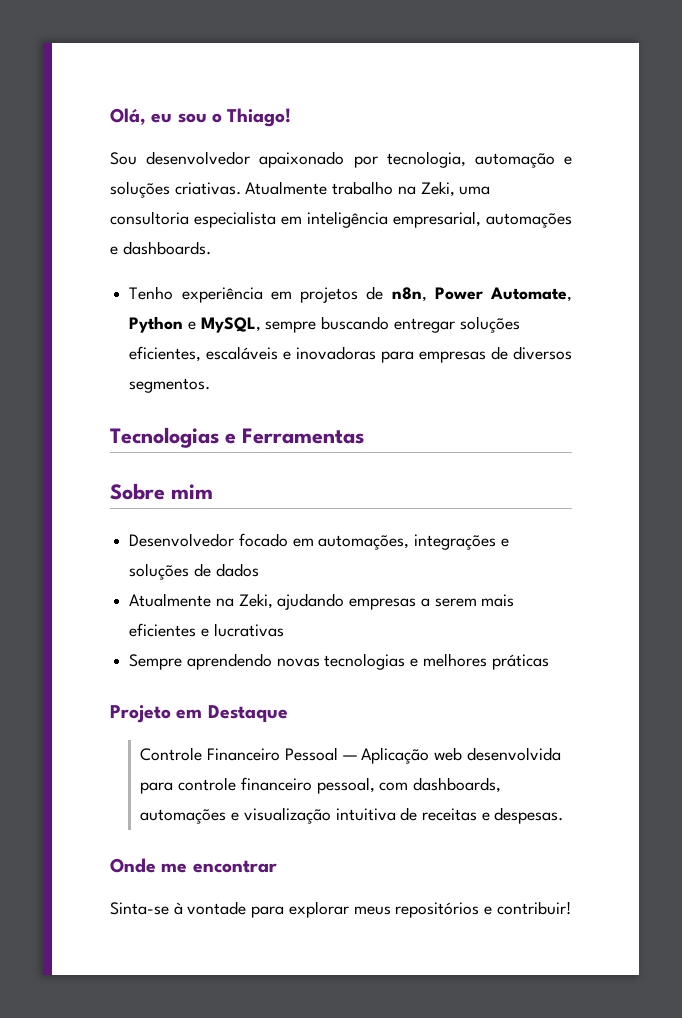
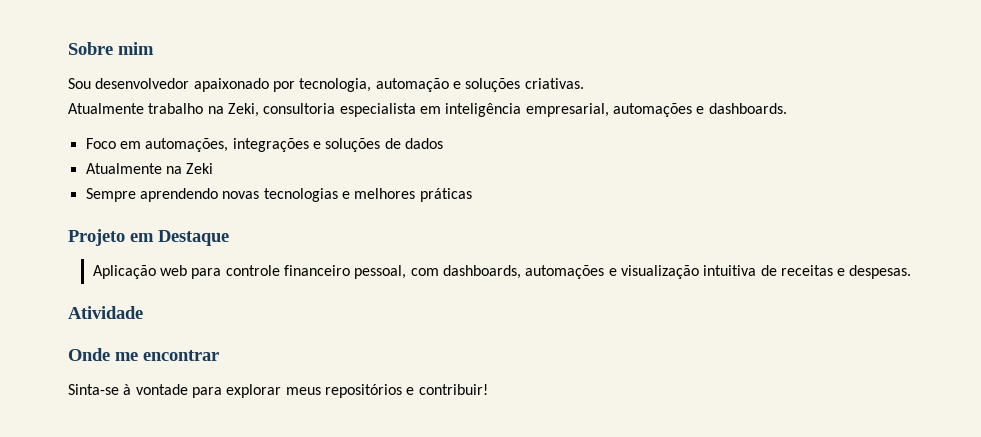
[110,108,292,127] Olá, eu sou o Thiago! -> [68,42,154,55] Sobre mim
(241, 188) none -> (584, 83) //
[459,186,491,195] uma -> (259, 110) none
[129,286,572,303] [129,316,520,333] [129,346,572,363] [129,378,211,393] [110,427,364,448] [110,483,213,500] [129,533,288,547] Tenho experiência em projetos de n8n, Power Automate, Python e MySQL, sempre buscando entregar soluções eficientes, escaláveis e inovadoras para empresas de diversos segmentos. // Tecnologias e Ferramentas // Sobre mim // Desenvolvedor focado -> [85,138,116,149] Foco
[238,593,515,610] [129,623,284,637] Zeki, ajudando empresas a serem mais eficientes e lucrativas -> [186,163,214,174] Zeki
[140,747,357,761] Controle Financeiro Pessoal — -> (229, 238) none
[466,747,561,761] desenvolvida -> (187, 270) none
(564, 815) none -> [68,306,143,319] // Atividade

